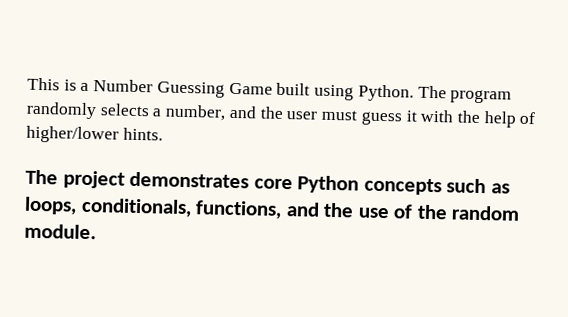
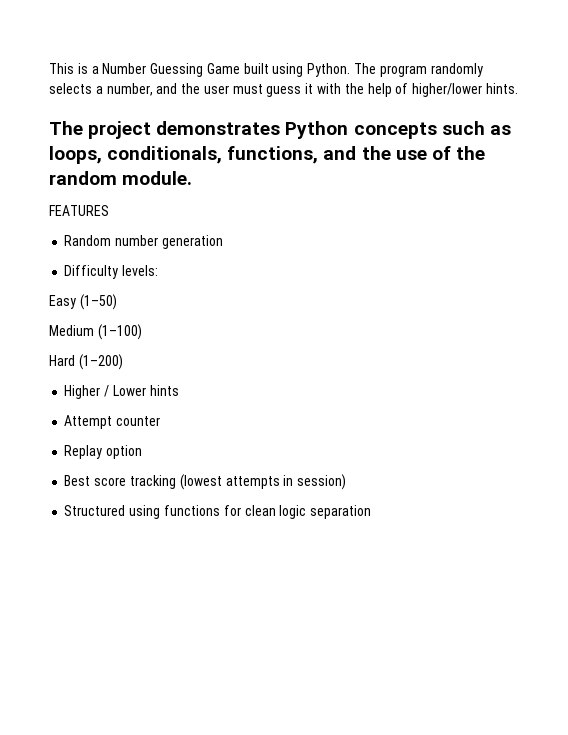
[253,178,293,190] core -> (281, 128) none
(97, 231) none -> [49,205,109,216] [64,235,223,249] [64,265,159,279] [49,294,117,310] [49,324,142,340] [49,354,123,370] [64,385,179,399] [64,415,161,429] [64,445,143,459] [64,474,347,490] [64,505,372,519] // FEATURES // Random number generation // Difficulty levels: // Easy (1–50) // Medium (1–100) // Hard (1–200) // Higher / Lower hints // Attempt counter // Replay option // Best score tracking (lowest attempts in session) // Structured using functions for clean logic separation

